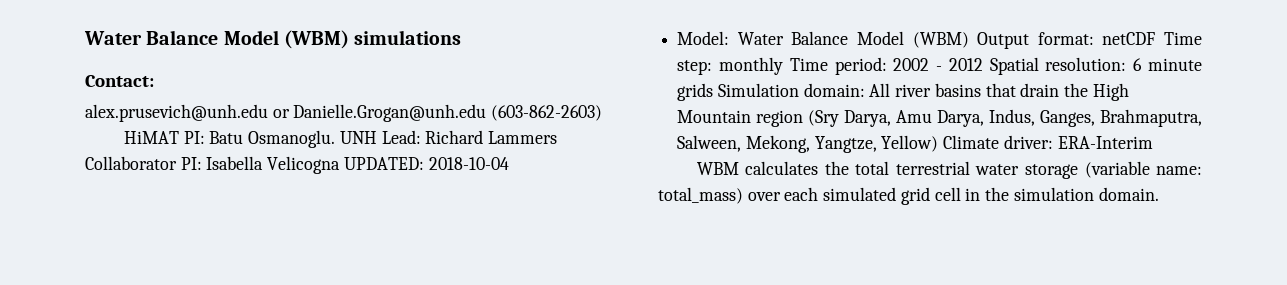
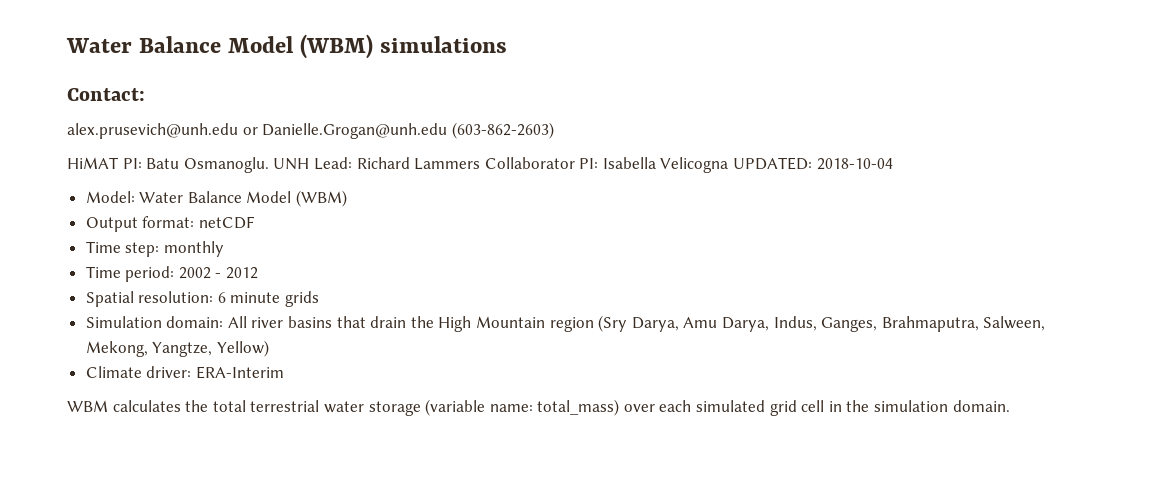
(969, 40) none -> (348, 198) //
(1156, 38) none -> (255, 222) //
(784, 66) none -> (224, 249) //
(983, 64) none -> (259, 273) //
(714, 92) none -> (320, 299) //
(939, 143) none -> (269, 348) //

